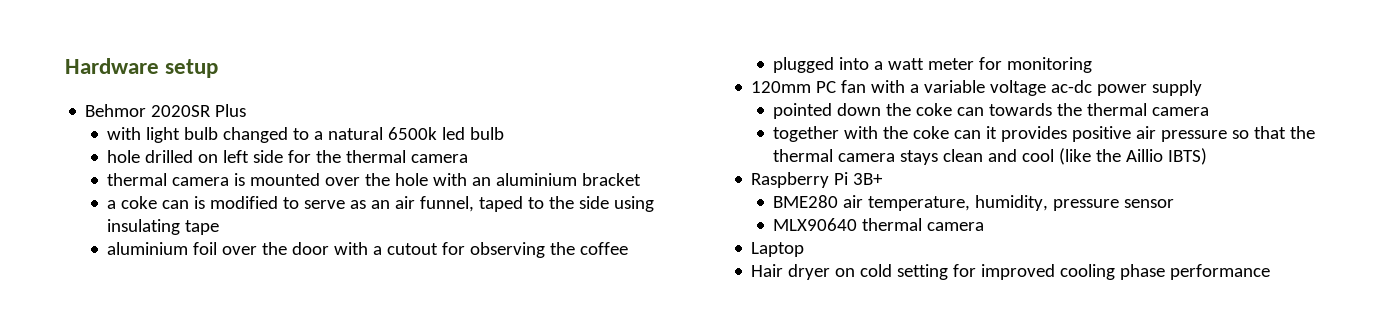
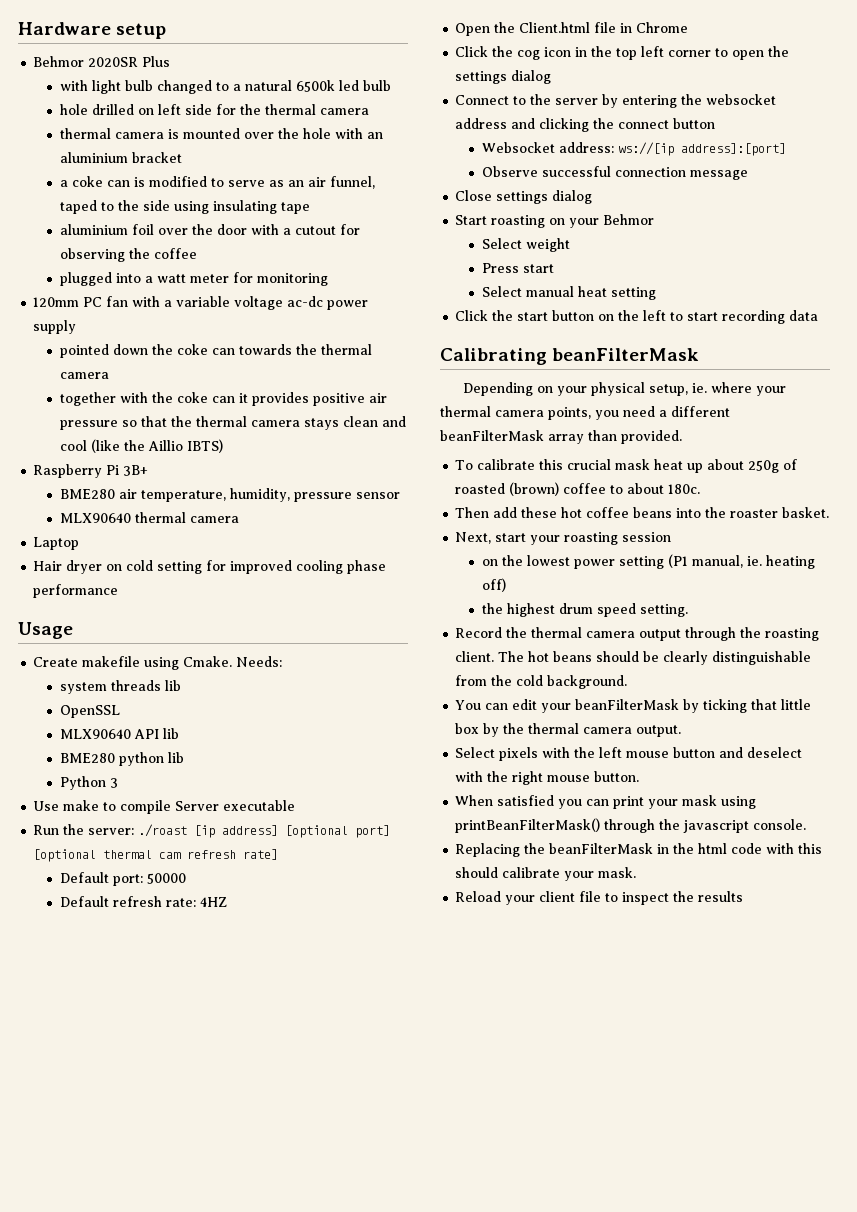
(1271, 272) none -> [18,622,73,639] [33,656,283,670] [60,680,182,694] [60,705,121,718] [60,728,180,739] [60,752,185,766] [60,776,119,790] [33,800,296,814] [33,824,391,838] [33,849,279,862] [60,872,187,886] [60,896,228,907] [455,22,689,36] [455,46,790,60] [455,70,552,84] [455,94,777,108] [455,118,716,132] [482,142,787,156] [482,166,749,180] [455,190,593,204] [455,214,655,228] [482,238,571,252] [482,263,555,273] [482,286,657,300] [455,310,819,324] [440,348,700,365] [462,382,786,396] [440,406,730,420] [440,430,682,444] [455,459,798,473] [455,482,701,496] [455,507,830,518] [455,532,672,545] [482,554,816,569] [482,578,507,592] [482,603,689,617] [455,627,820,641] [455,651,812,665] [455,675,628,689] [455,699,812,713] [455,723,682,737] [455,747,803,761] [455,771,640,785] [455,795,757,809] [455,818,807,833] [455,843,823,857] [455,867,637,881] [455,891,744,905] // Usage // Create makefile using Cmake. Needs: // system threads lib // OpenSSL // MLX90640 API lib // BME280 python lib // Python 3 // Use make to compile Server executable // Run the server: ./roast [ip address] [optional port] [optional thermal cam refresh rate] // Default port: 50000 // Default refresh rate: 4HZ // Open the Client.html file in Chrome // Click the cog icon in the top left corner to open the settings dialog // Connect to the server by entering the websocket address and clicking the connect button // Websocket address: ws://[ip address]:[port] // Observe successful connection message // Close settings dialog // Start roasting on your Behmor // Select weight // Press start // Select manual heat setting // Click the start button on the left to start recording data // Calibrating beanFilterMask // Depending on your physical setup, ie. where your thermal camera points, you need a different beanFilterMask array than provided. // To calibrate this crucial mask heat up about 250g of roasted (brown) coffee to about 180c. // Then add these hot coffee beans into the roaster basket. // Next, start your roasting session // on the lowest power setting (P1 manual, ie. heating off) // the highest drum speed setting. // Record the thermal camera output through the roasting client. The hot beans should be clearly distinguishable from the cold background. // You can edit your beanFilterMask by ticking that little box by the thermal camera output. // Select pixels with the left mouse button and deselect with the right mouse button. // When satisfied you can print your mask using printBeanFilterMask() through the javascript console. // Replacing the beanFilterMask in the html code with this should calibrate your mask. // Reload your client file to inspect the results

